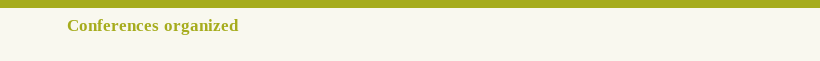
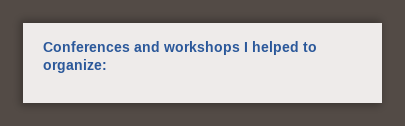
[163,19,239,35] organized -> [134,41,317,55] [43,59,107,73] and workshops I helped to organize:

